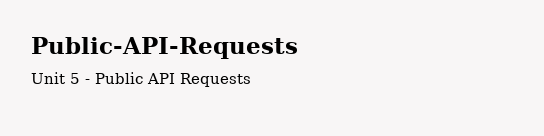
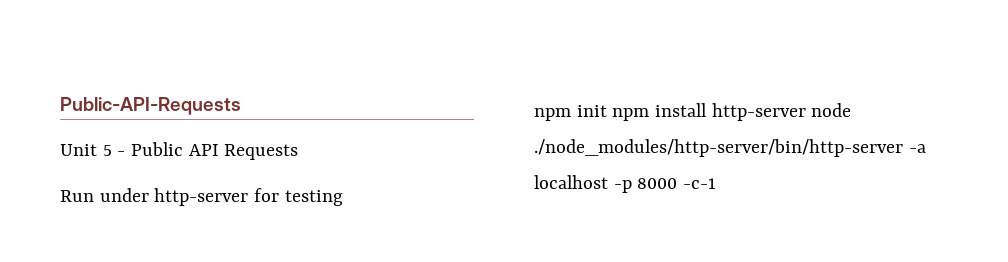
(251, 80) none -> [60,188,343,206] [534,103,852,121] [534,139,926,157] [534,175,717,193] // Run under http-server for testing // npm init npm install http-server node ./node_modules/http-server/bin/http-server -a localhost -p 8000 -c-1

